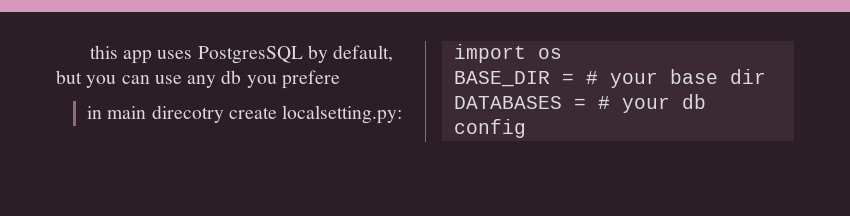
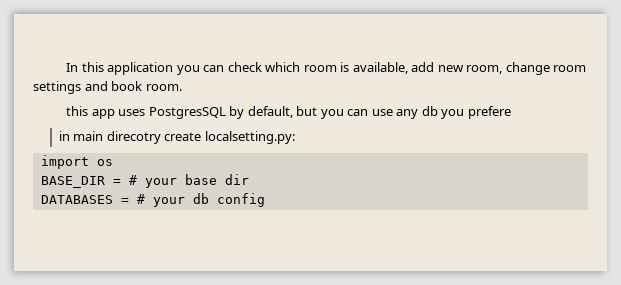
(89, 52) none -> [66,62,587,75] [33,81,182,94] In this application you can check which room is available, add new room, change room settings and book room. //

